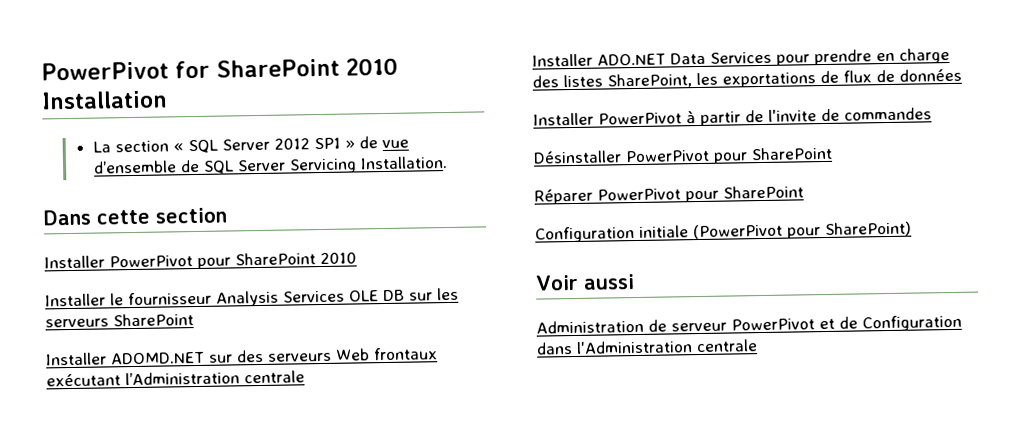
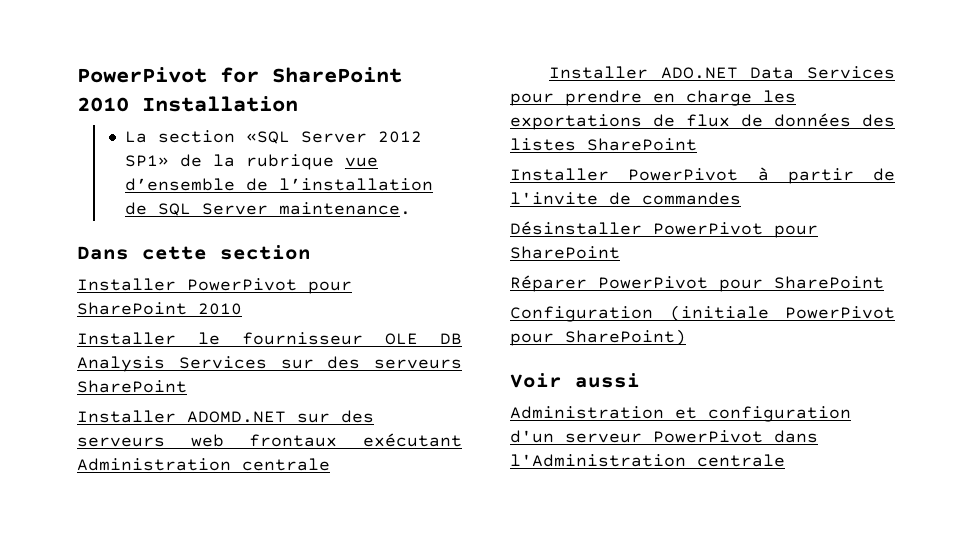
[172,136,409,154] [92,156,448,174] « SQL Server 2012 SP1 » de vue d’ensemble de SQL Server Servicing Installation. -> [246,131,423,144] [125,154,379,170] [125,178,434,191] [125,202,412,216] «SQL Server 2012 SP1» de la rubrique vue d’ensemble de l’installation de SQL Server maintenance.
[216,287,459,307] Analysis Services OLE DB sur les -> [385,333,462,345] [77,356,361,372] OLE DB Analysis Services sur des
[335,348,370,361] Web -> [190,434,224,447] web
[125,371,240,386] l’Administration -> [77,458,231,471] Administration
[532,73,692,89] des listes SharePoint, -> (752, 98) none
(962, 75) none -> [862,114,895,127] [510,138,697,151] des listes SharePoint
[639,223,783,240] initiale (PowerPivot -> [669,305,895,322] (initiale PowerPivot
[648,314,962,332] de serveur PowerPivot et de Configuration -> [675,406,851,422] [510,430,763,443] et configuration d'un serveur PowerPivot

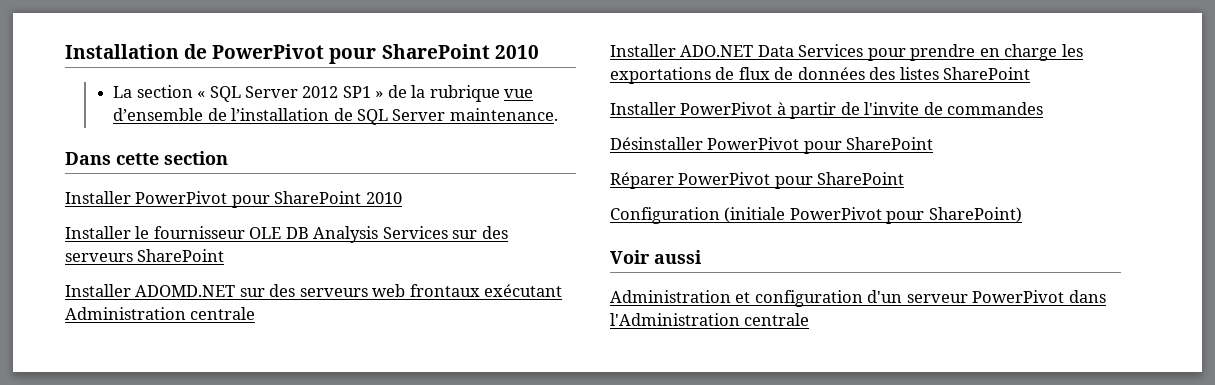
[77,67,402,83] [77,96,298,112] PowerPivot for SharePoint 2010 Installation -> [65,44,539,64] Installation de PowerPivot pour SharePoint 2010
[246,131,423,144] [125,155,170,167] «SQL Server 2012 SP1» -> [197,86,384,102] « SQL Server 2012 SP1 »

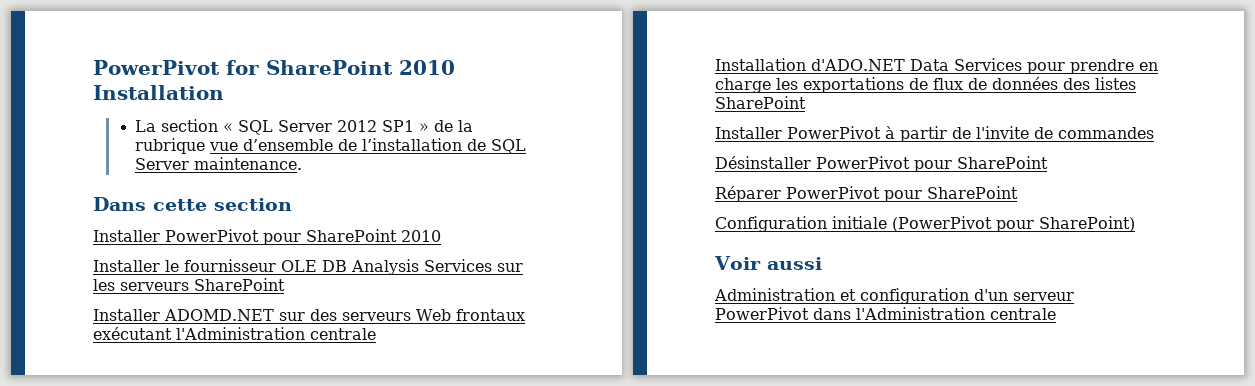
[65,44,539,64] Installation de PowerPivot pour SharePoint 2010 -> [93,60,455,75] [93,85,224,100] PowerPivot for SharePoint 2010 Installation
[481,226,508,239] des -> [93,279,115,291] les
[372,284,406,297] web -> [416,309,451,321] Web
[65,307,186,320] Administration -> [176,327,305,340] l'Administration
[610,44,754,57] Installer ADO.NET -> [715,58,905,71] Installation d'ADO.NET
[724,207,882,223] (initiale PowerPivot -> [832,216,992,232] initiale (PowerPivot

